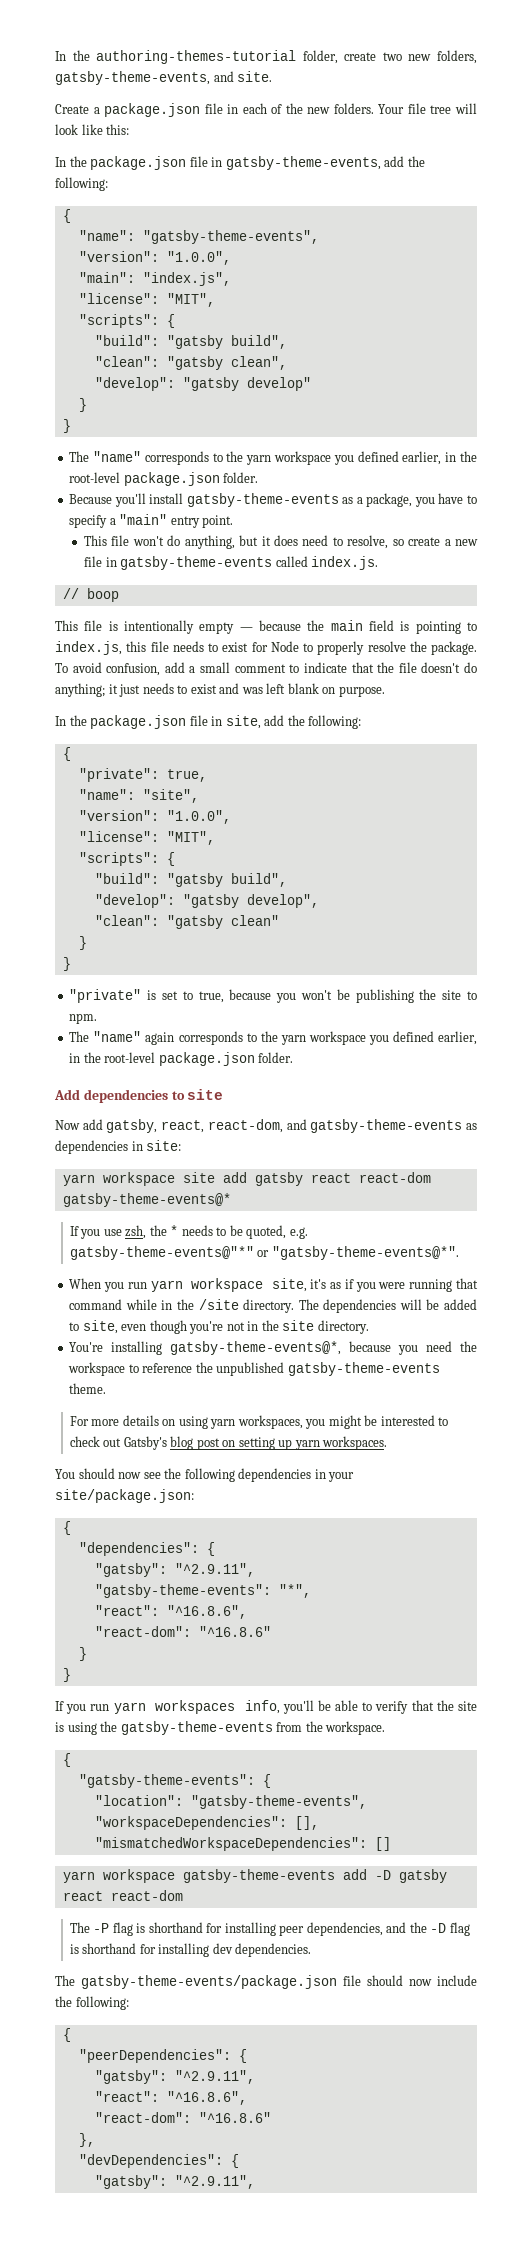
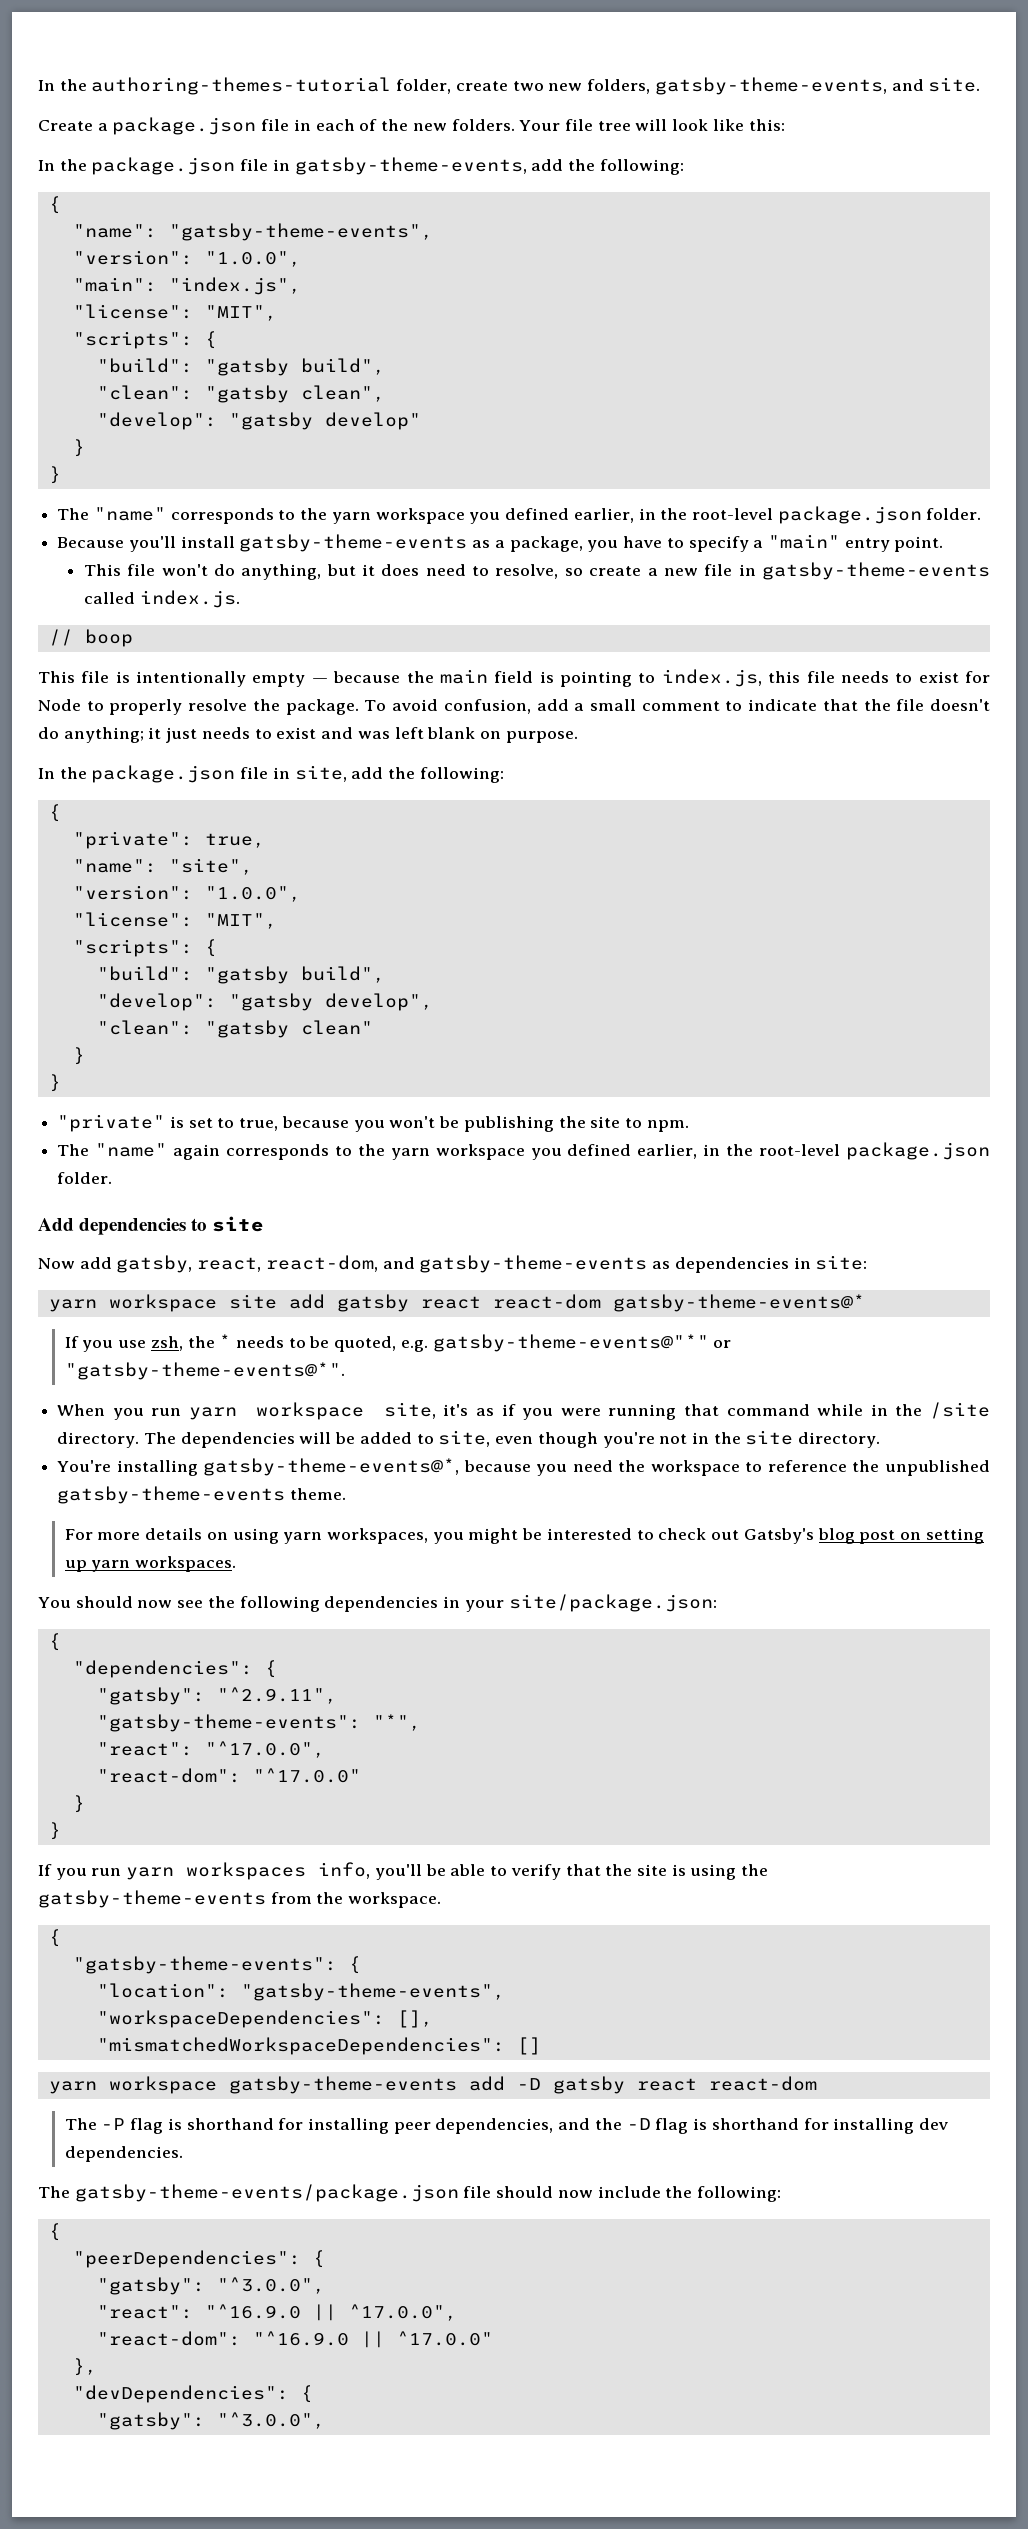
[166,1605,247,1619] [94,1626,271,1637] "^16.8.6", // "react-dom": "^16.8.6" -> [204,1741,325,1758] [96,1768,361,1783] "^17.0.0", // "react-dom": "^17.0.0"
[174,2070,255,2084] [94,2091,247,2105] [94,2112,271,2123] "^2.9.11", // "react": "^16.8.6", // "react-dom": "^16.8.6" -> [216,2277,325,2294] [96,2304,457,2321] [96,2331,493,2348] "^3.0.0", // "react": "^16.9.0 || ^17.0.0", // "react-dom": "^16.9.0 || ^17.0.0"
[174,2175,255,2189] "^2.9.11", -> [216,2412,325,2429] "^3.0.0",

